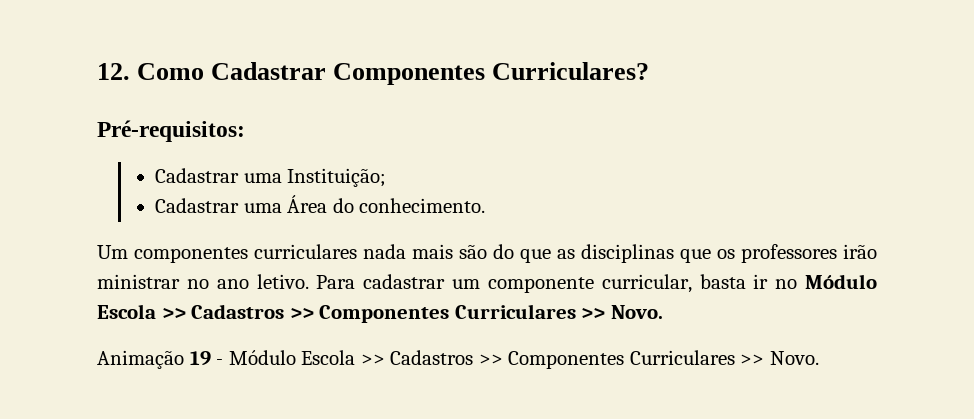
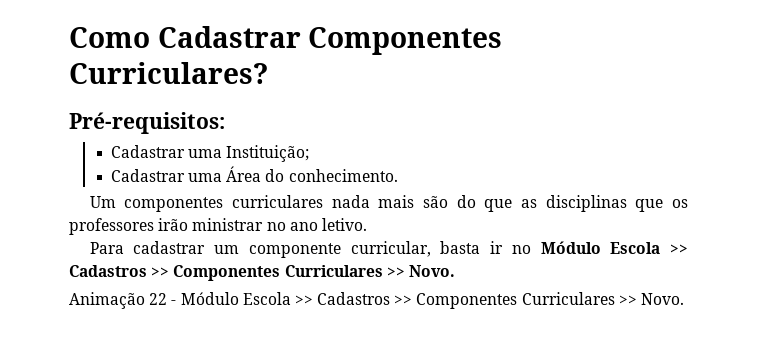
[97,63,130,80] 12. -> (69, 37) none
(309, 281) none -> (367, 224) //
[189,351,211,366] 19 -> [149,293,168,305] 22

